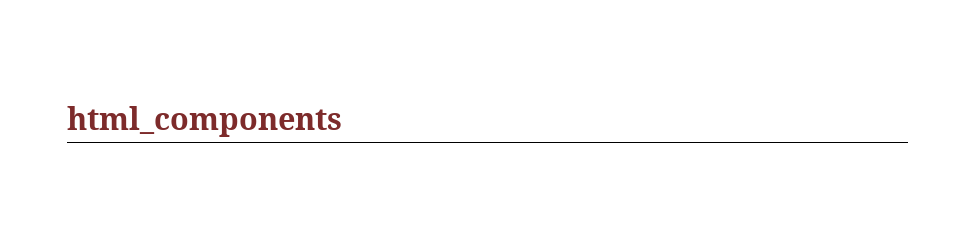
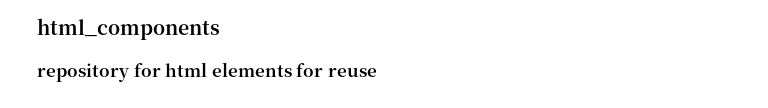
(342, 121) none -> [37,62,377,82] // repository for html elements for reuse

